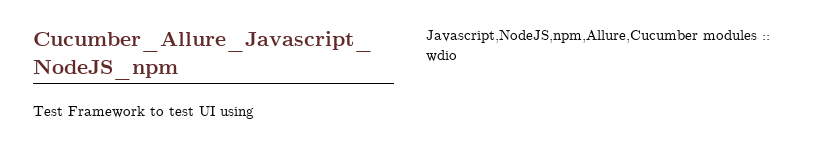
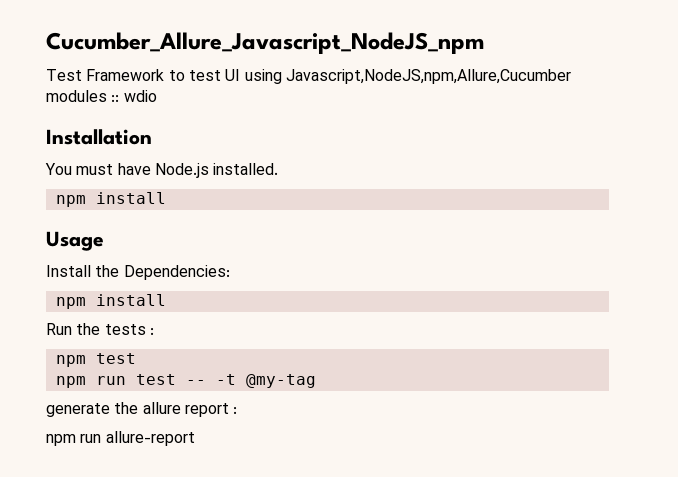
(457, 56) none -> [46,129,152,145] [45,163,279,178] [55,192,166,207] [46,231,104,251] [46,265,230,280] [55,294,166,309] [46,323,154,335] [55,353,136,367] [55,374,316,388] [46,402,238,417] [46,431,195,446] // Installation // You must have Node.js installed. // npm install // Usage // Install the Dependencies: // npm install // Run the tests : // npm test // npm run test -- -t @my-tag // generate the allure report : // npm run allure-report

